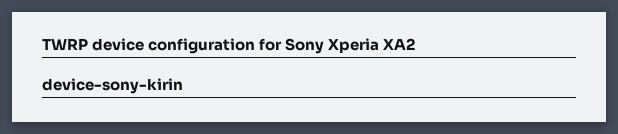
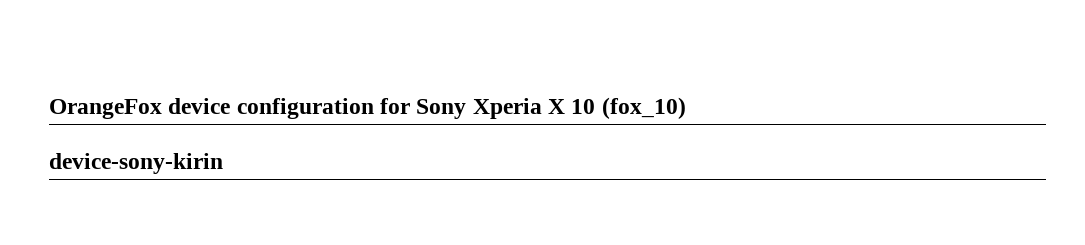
[42,38,88,50] TWRP -> [49,99,162,119] OrangeFox
[383,38,416,50] XA2 -> [548,97,686,119] X 10 (fox_10)

